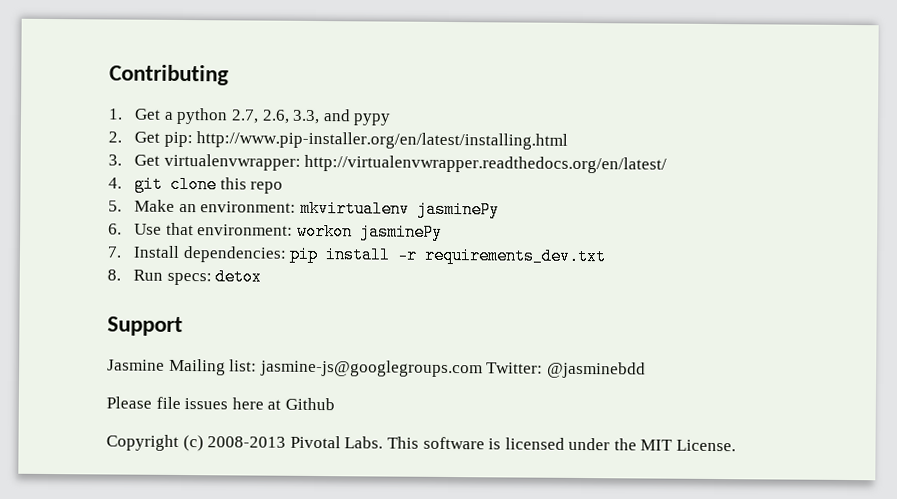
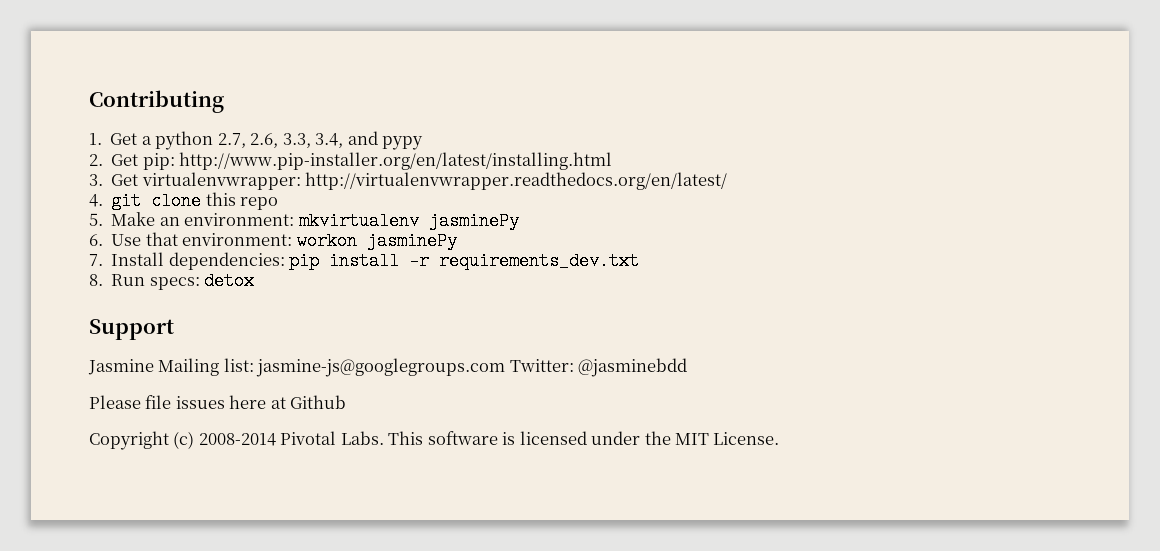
(321, 117) none -> [315,133,344,148] 3.4,
[207,436,287,448] 2008-2013 -> [198,433,276,446] 2008-2014

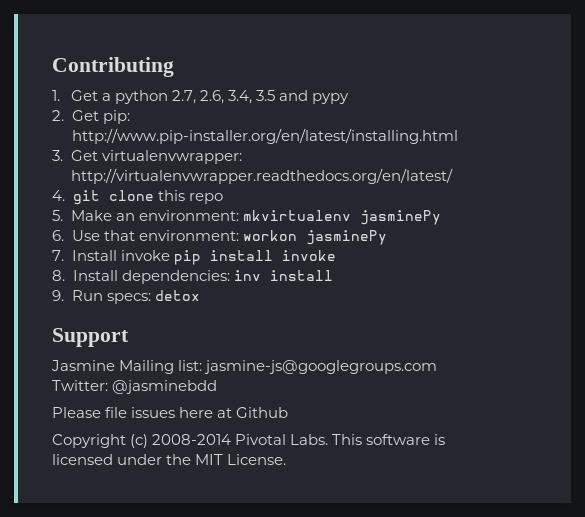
[282,133,344,148] 3.3, 3.4, -> [227,90,275,104] 3.4, 3.5
[168,252,285,270] dependencies: -> [120,250,170,261] invoke
[409,252,640,270] [89,274,103,286] -r requirements_dev.txt // 8. -> [281,250,336,261] [52,270,333,284] [52,290,64,301] invoke // 8. Install dependencies: inv install // 9.

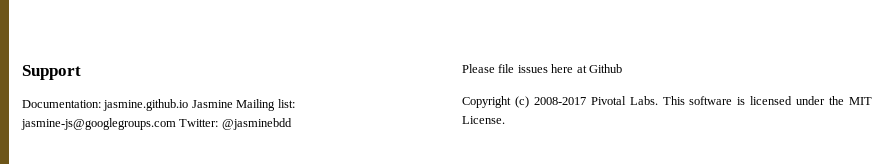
[52,57,174,77] [52,90,349,104] [52,110,130,124] [71,128,458,144] [52,150,242,164] [70,168,453,184] [52,190,223,205] [52,210,441,225] [52,230,387,245] [52,250,336,265] [52,270,333,284] [52,290,200,304] Contributing // 1. Get a python 2.7, 2.6, 3.4, 3.5 and pypy // 2. Get pip: http://www.pip-installer.org/en/latest/installing.html // 3. Get virtualenvwrapper: http://virtualenvwrapper.readthedocs.org/en/latest/ // 4. git clone this repo // 5. Make an environment: mkvirtualenv jasminePy // 6. Use that environment: workon jasminePy // 7. Install invoke pip install invoke // 8. Install dependencies: inv install // 9. Run specs: detox // -> (22, 72) none
(129, 337) none -> [22,99,189,111] Documentation: jasmine.github.io
[152,434,232,445] 2008-2014 -> [533,97,586,105] 2008-2017

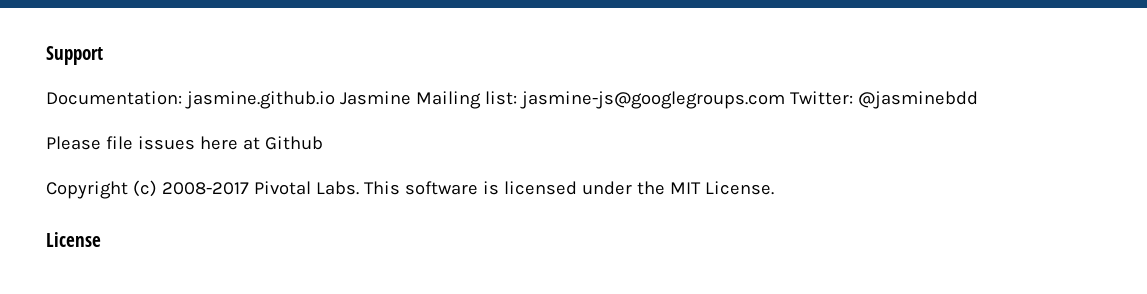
(505, 120) none -> [46,232,101,247] // License

